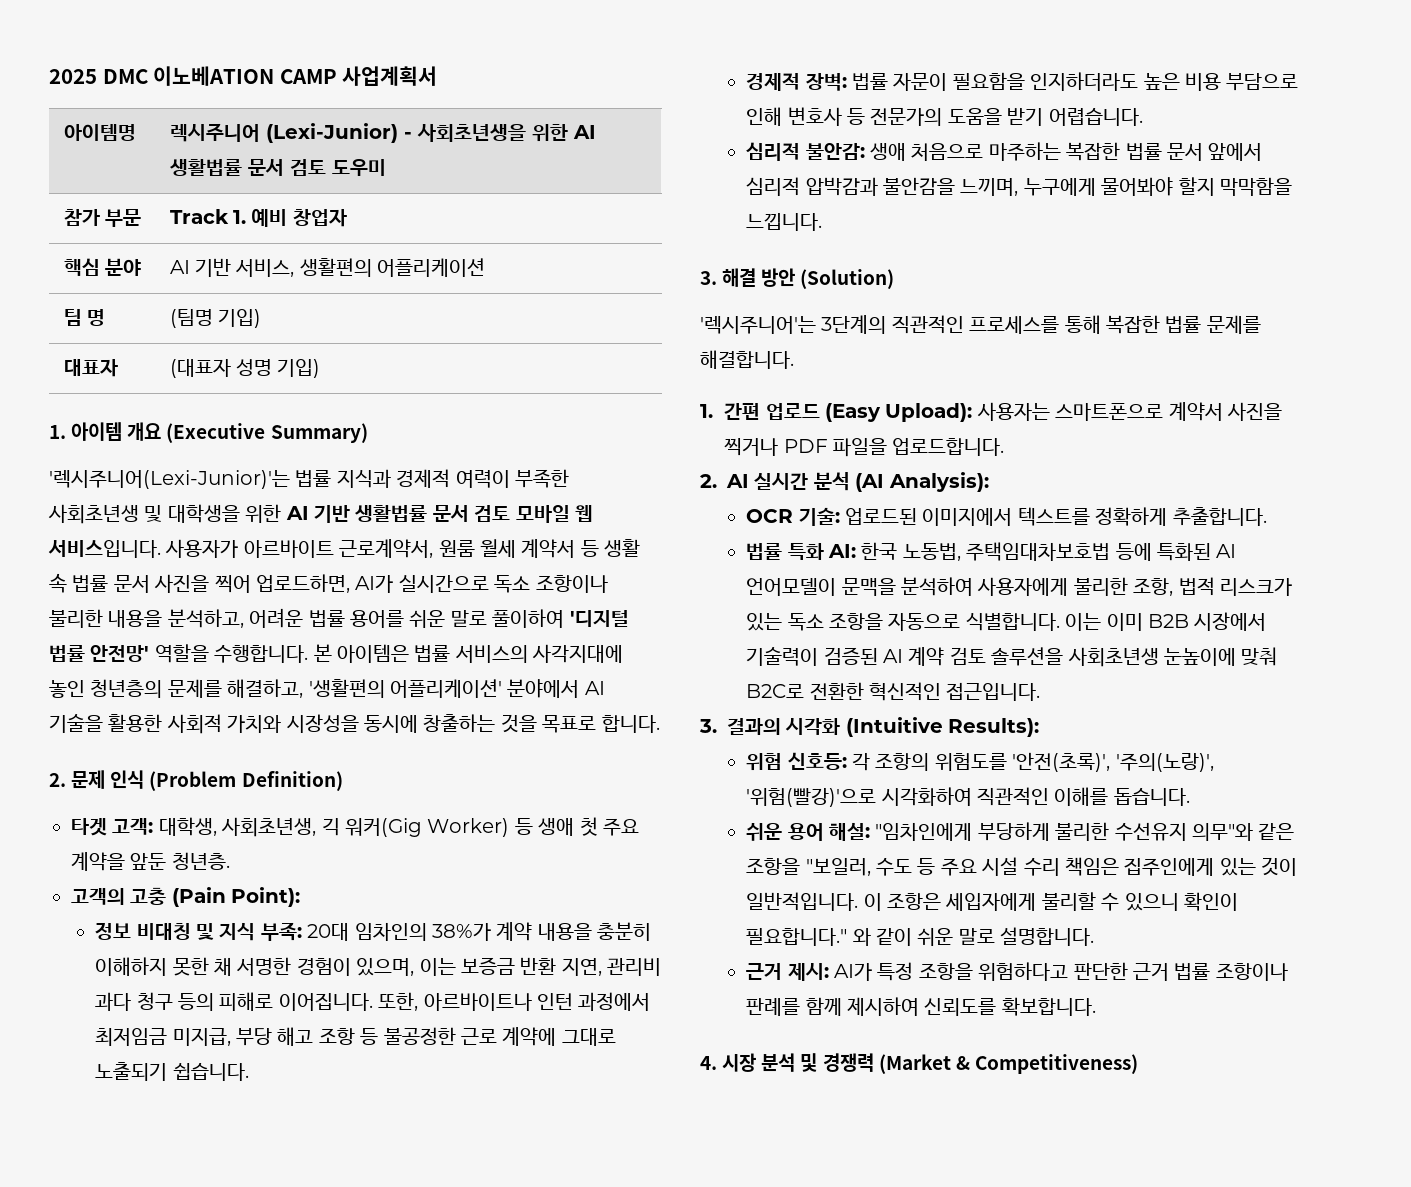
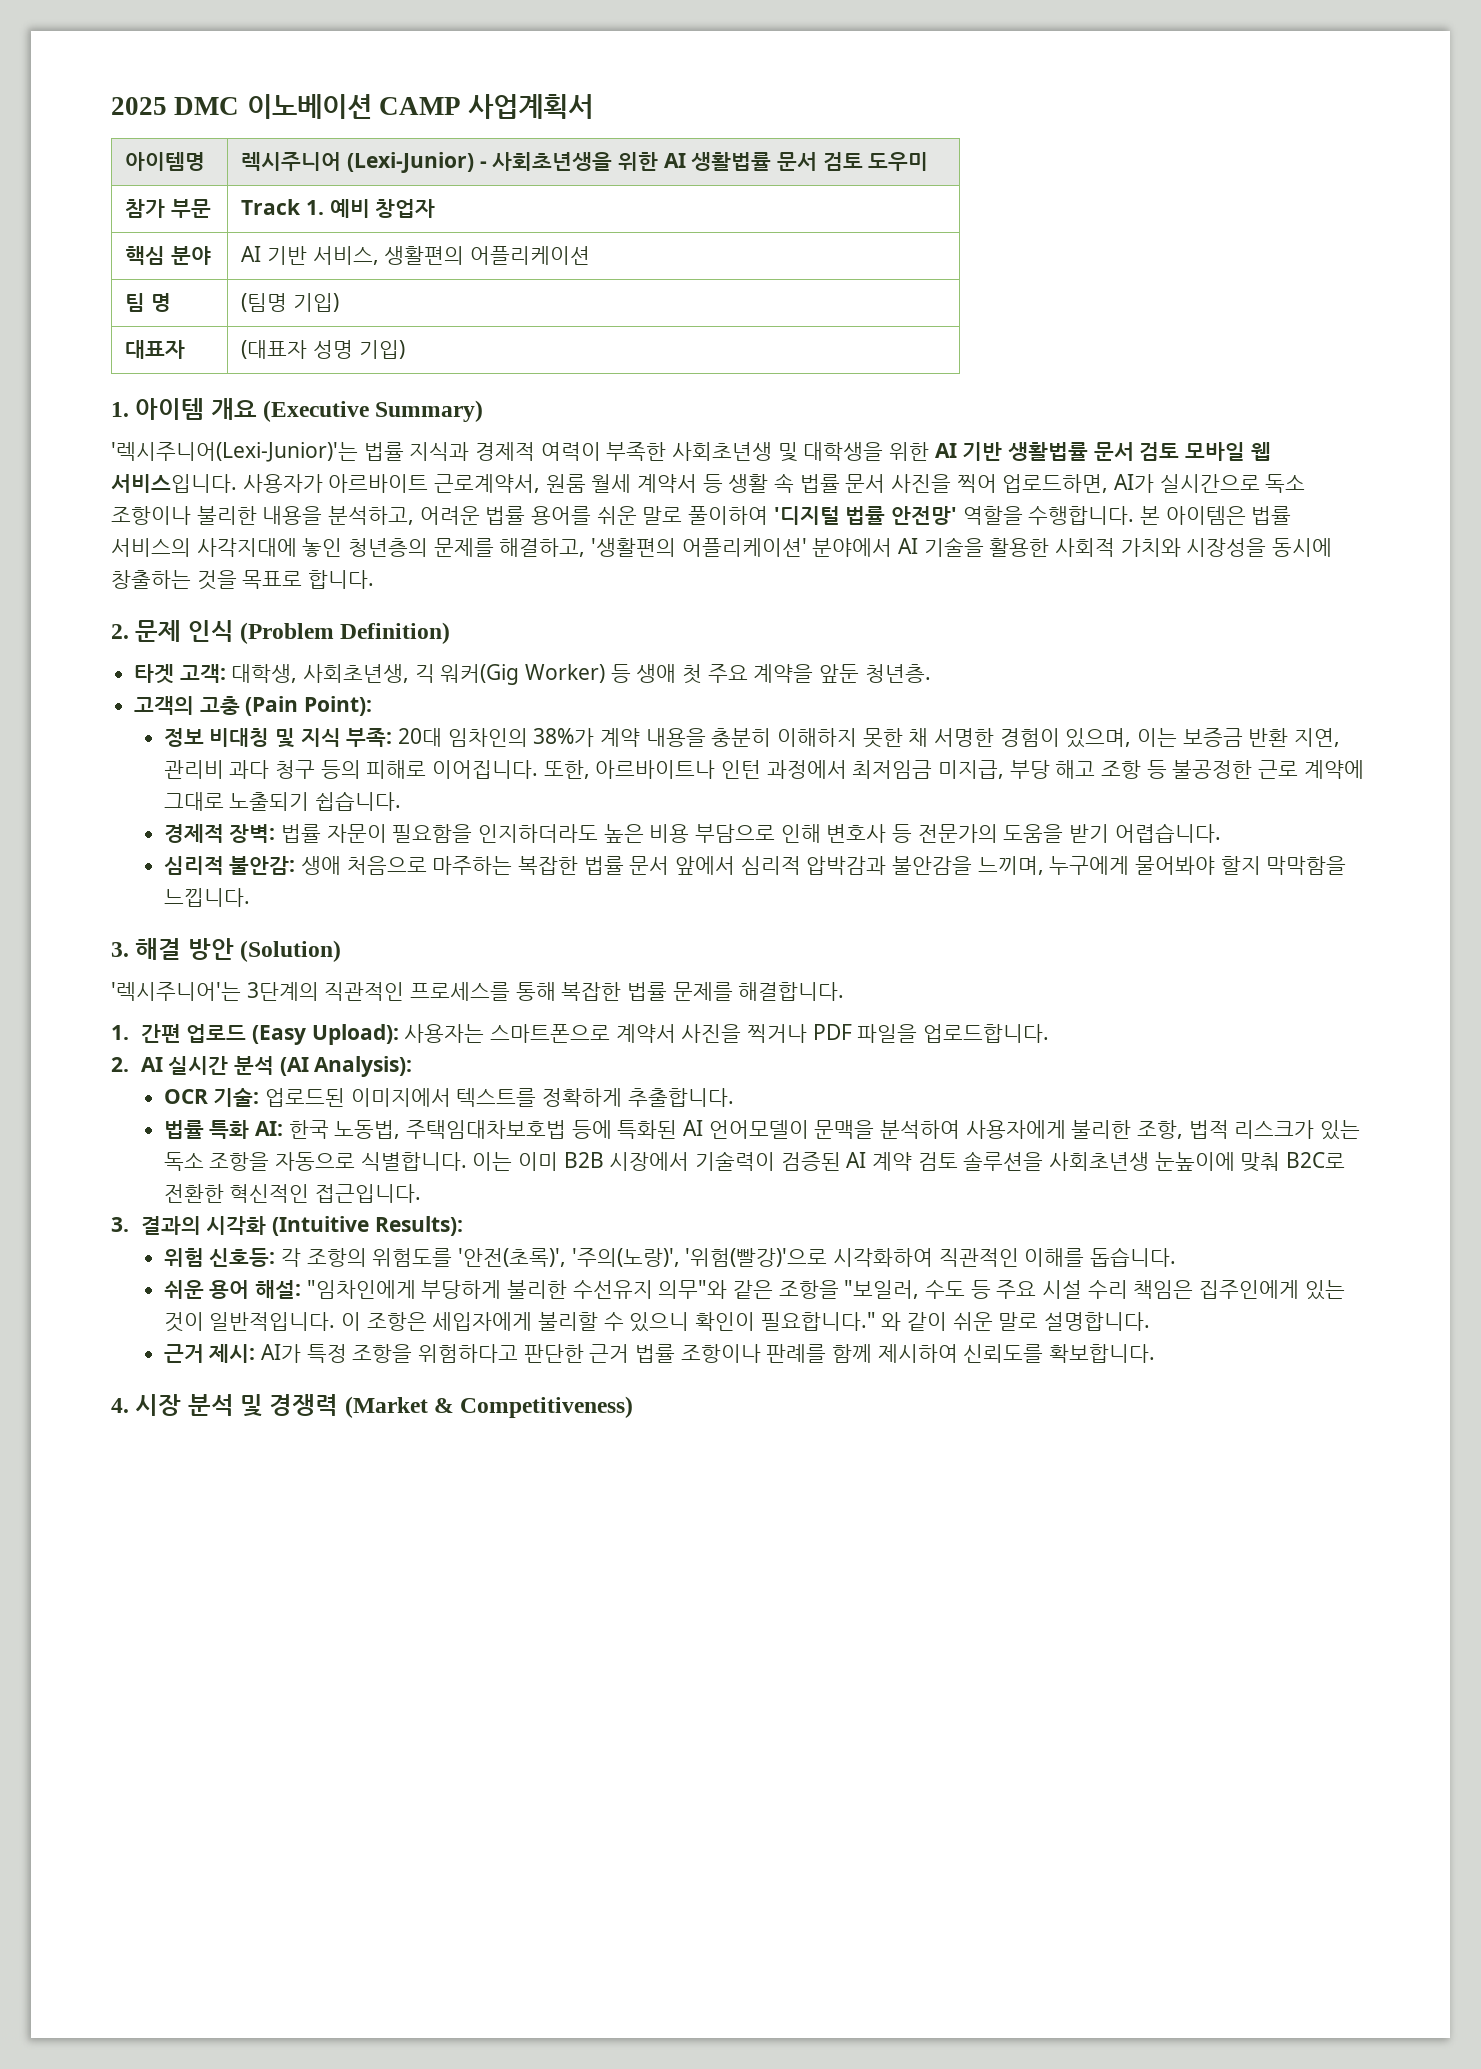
[153,66,275,86] 이노베ATION -> [246,94,372,119] 이노베이션

